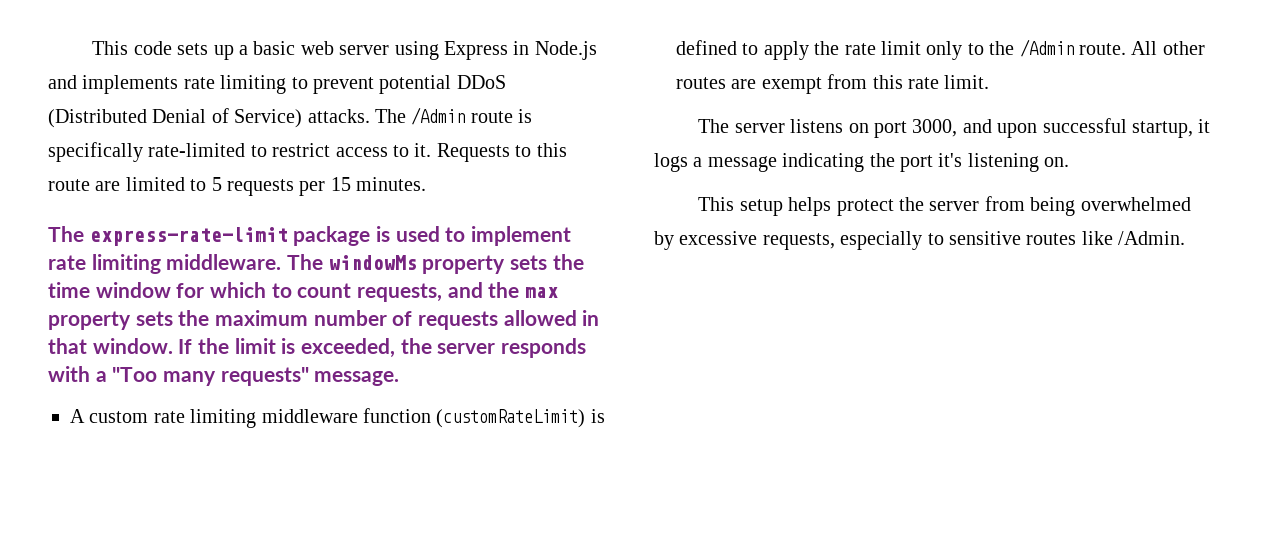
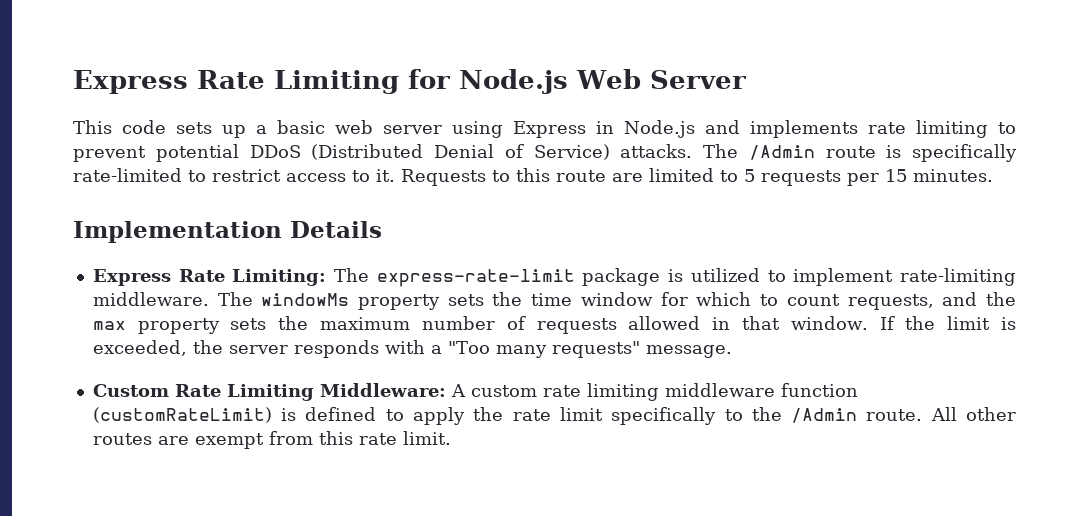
(92, 48) none -> [73,69,746,94] Express Rate Limiting for Node.js Web Server //
(427, 184) none -> [73,221,382,243] [92,269,327,286] Implementation Details // Express Rate Limiting:
[395,226,440,242] used -> [690,268,760,282] utilized
[48,254,161,274] rate limiting -> [900,268,1017,286] rate-limiting
(400, 378) none -> [92,383,446,401] Custom Rate Limiting Middleware:
[926,41,963,60] only -> [611,407,717,425] specifically
[698,118,1211,138] [654,153,1070,172] [698,196,1191,216] [654,231,1186,250] // The server listens on port 3000, and upon successful startup, it logs a message indicating the port it's listening on. // This setup helps protect the server from being overwhelmed by excessive requests, especially to sensitive routes like /Admin. -> (451, 438) none

